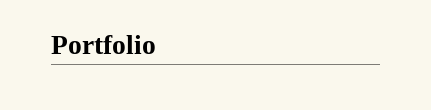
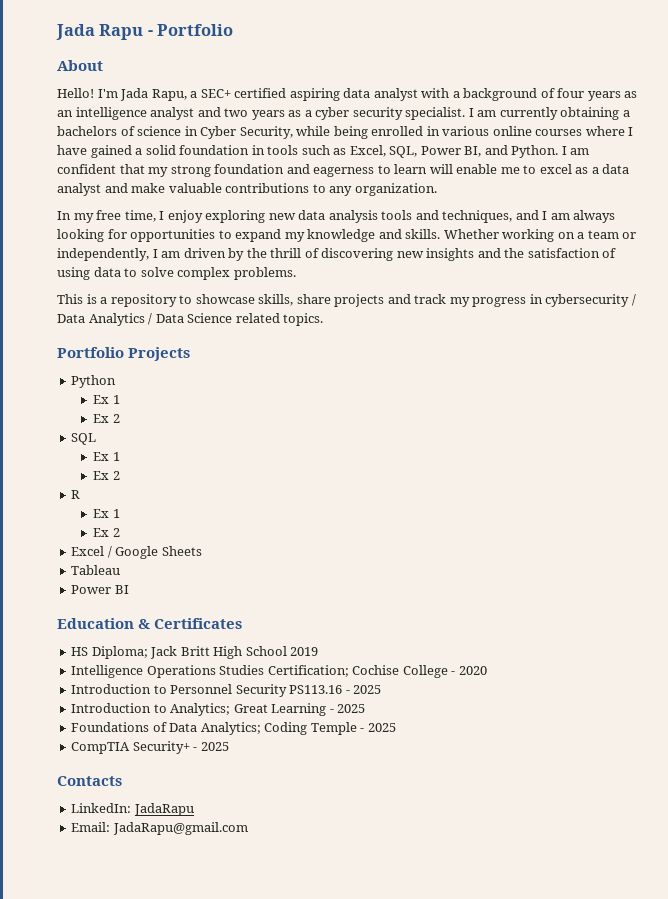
[51,35,156,54] Portfolio -> [56,24,234,40] [57,60,103,71] [57,88,638,101] [57,107,630,120] [57,126,634,139] [57,145,590,158] [57,164,630,177] [57,183,437,196] [57,210,616,223] [57,229,637,242] [57,248,617,261] [57,267,296,280] [57,294,636,307] [57,313,324,326] [57,347,191,361] [71,375,117,388] [93,395,120,404] [93,414,120,423] [71,433,97,445] [93,452,120,461] [93,471,120,480] [71,490,81,499] [93,509,120,518] [93,528,120,537] [71,546,202,559] [71,565,121,575] [71,585,129,594] [57,618,243,629] [71,646,319,659] [71,665,487,678] [71,684,382,697] [71,703,366,716] [71,722,396,735] [71,741,229,754] [57,776,122,786] [71,803,194,816] [71,822,248,835] Jada Rapu - Portfolio // About // Hello! I'm Jada Rapu, a SEC+ certified aspiring data analyst with a background of four years as an intelligence analyst and two years as a cyber security specialist. I am currently obtaining a bachelors of science in Cyber Security, while being enrolled in various online courses where I have gained a solid foundation in tools such as Excel, SQL, Power BI, and Python. I am confident that my strong foundation and eagerness to learn will enable me to excel as a data analyst and make valuable contributions to any organization. // In my free time, I enjoy exploring new data analysis tools and techniques, and I am always looking for opportunities to expand my knowledge and skills. Whether working on a team or independently, I am driven by the thrill of discovering new insights and the satisfaction of using data to solve complex problems. // This is a repository to showcase skills, share projects and track my progress in cybersecurity / Data Analytics / Data Science related topics. // Portfolio Projects // Python // Ex 1 // Ex 2 // SQL // Ex 1 // Ex 2 // R // Ex 1 // Ex 2 // Excel / Google Sheets // Tableau // Power BI // Education & Certificates // HS Diploma; Jack Britt High School 2019 // Intelligence Operations Studies Certification; Cochise College - 2020 // Introduction to Personnel Security PS113.16 - 2025 // Introduction to Analytics; Great Learning - 2025 // Foundations of Data Analytics; Coding Temple - 2025 // CompTIA Security+ - 2025 // Contacts // LinkedIn: JadaRapu // Email: JadaRapu@gmail.com

